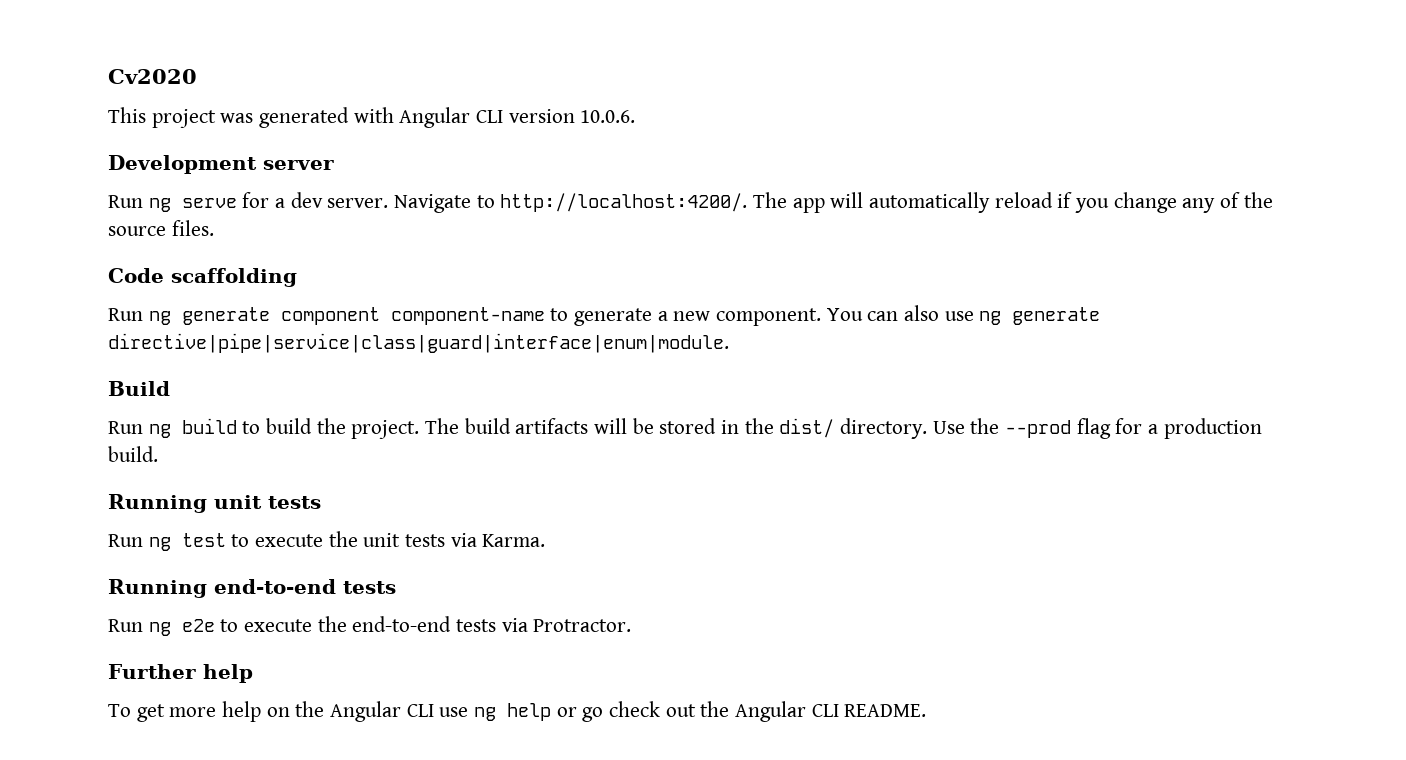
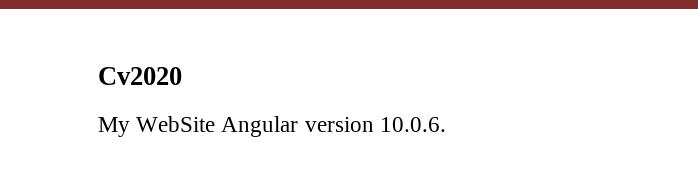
[108,107,636,128] [108,155,334,174] [108,192,1273,213] [108,220,214,236] [108,268,297,287] [108,305,1101,326] [108,333,729,353] [108,381,170,396] [108,418,1262,439] [108,446,158,462] [108,494,321,513] [108,531,546,551] [108,579,396,598] [108,616,632,636] [108,664,253,683] [108,701,927,722] This project was generated with Angular CLI version 10.0.6. // Development server // Run ng serve for a dev server. Navigate to http://localhost:4200/. The app will automatically reload if you change any of the source files. // Code scaffolding // Run ng generate component component-name to generate a new component. You can also use ng generate directive|pipe|service|class|guard|interface|enum|module. // Build // Run ng build to build the project. The build artifacts will be stored in the dist/ directory. Use the --prod flag for a production build. // Running unit tests // Run ng test to execute the unit tests via Karma. // Running end-to-end tests // Run ng e2e to execute the end-to-end tests via Protractor. // Further help // To get more help on the Angular CLI use ng help or go check out the Angular CLI README. -> [98,116,446,137] My WebSite Angular version 10.0.6.

